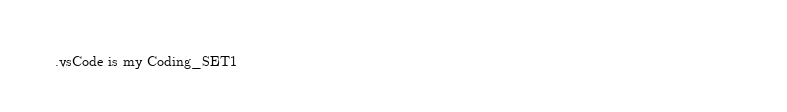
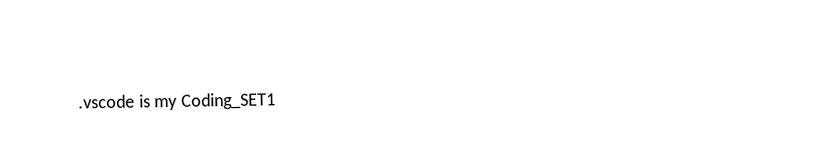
[55,56,103,68] .vsCode -> [78,94,135,109] .vscode

